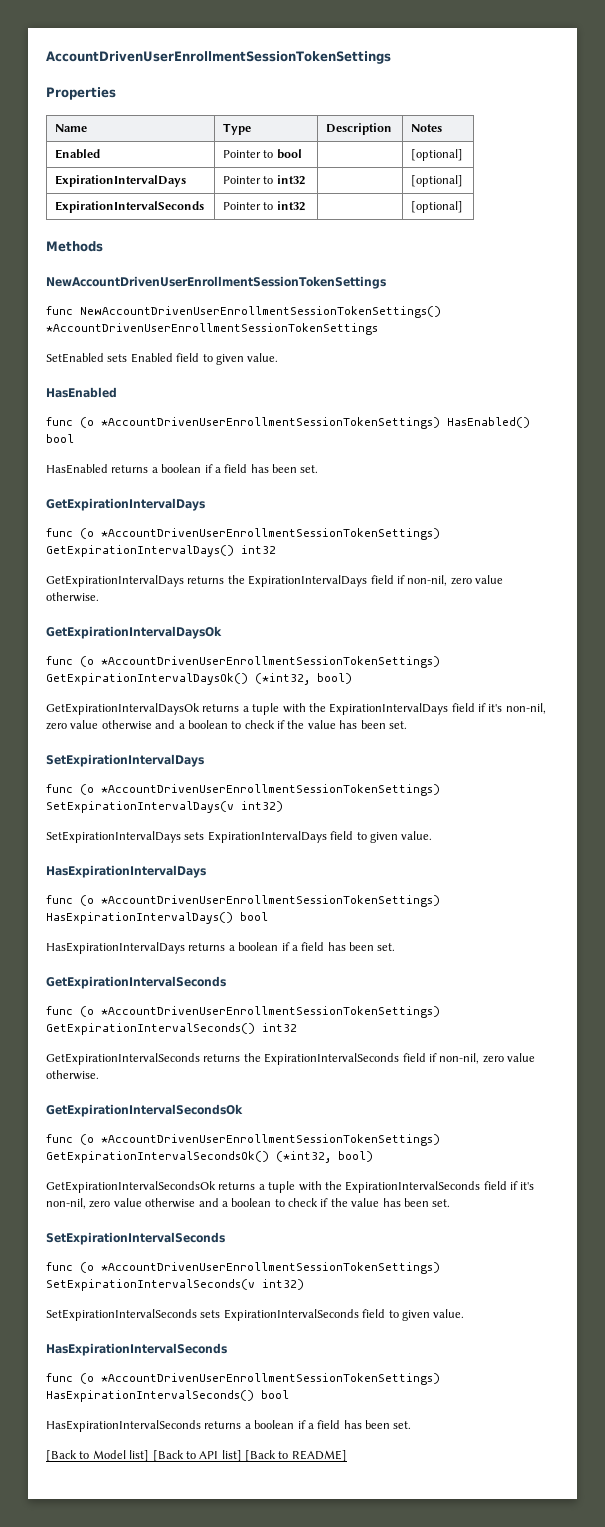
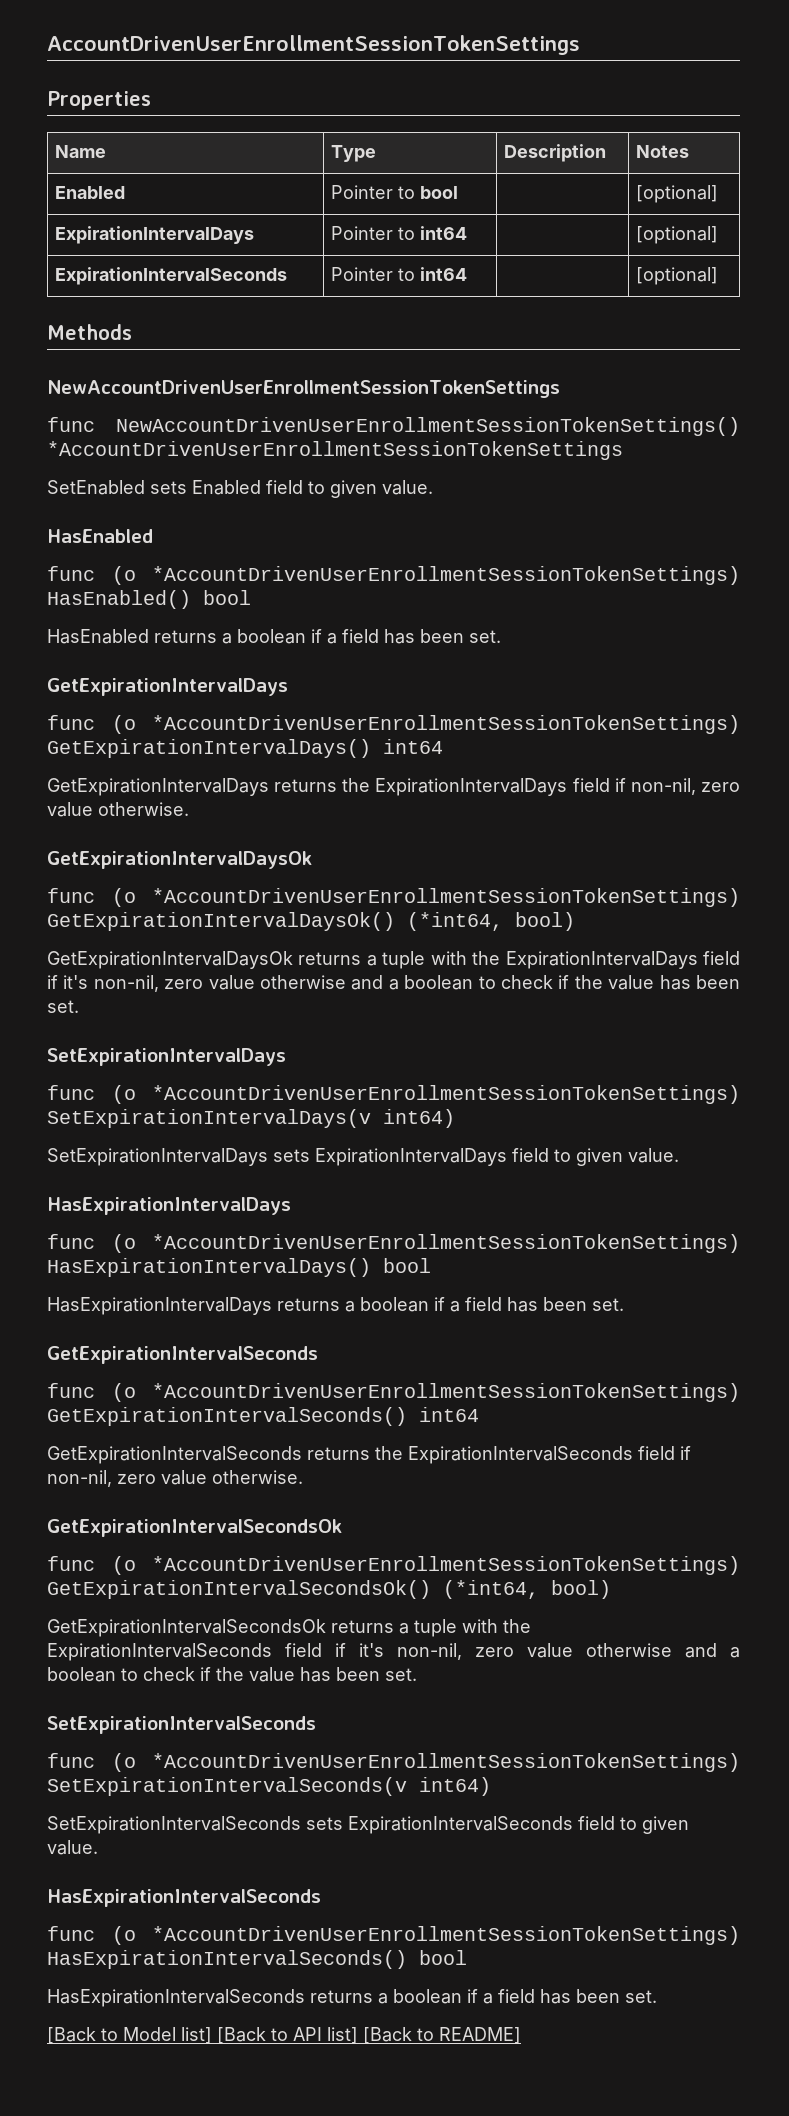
[276,175,305,185] int32 -> [420,226,468,240] int64
[276,201,305,211] int32 -> [420,267,468,281] int64
[241,545,276,554] int32 -> [383,739,443,754] int64
[255,673,310,685] (*int32, -> [407,912,503,931] (*int64,
[241,801,283,812] int32) -> [383,1109,455,1128] int64)
[262,1023,297,1032] int32 -> [419,1407,479,1422] int64
[276,1151,331,1163] (*int32, -> [443,1580,539,1599] (*int64,
[262,1279,304,1290] int32) -> [419,1777,491,1796] int64)

